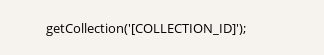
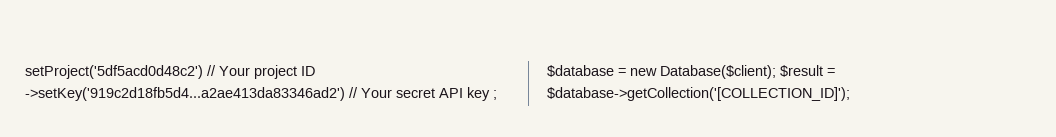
[46,23,246,36] getCollection('[COLLECTION_ID]'); -> [25,65,315,79] [25,87,497,101] [547,65,835,79] [547,87,850,101] setProject('5df5acd0d48c2') // Your project ID ->setKey('919c2d18fb5d4...a2ae413da83346ad2') // Your secret API key ; $database = new Database($client); $result = $database->getCollection('[COLLECTION_ID]');

